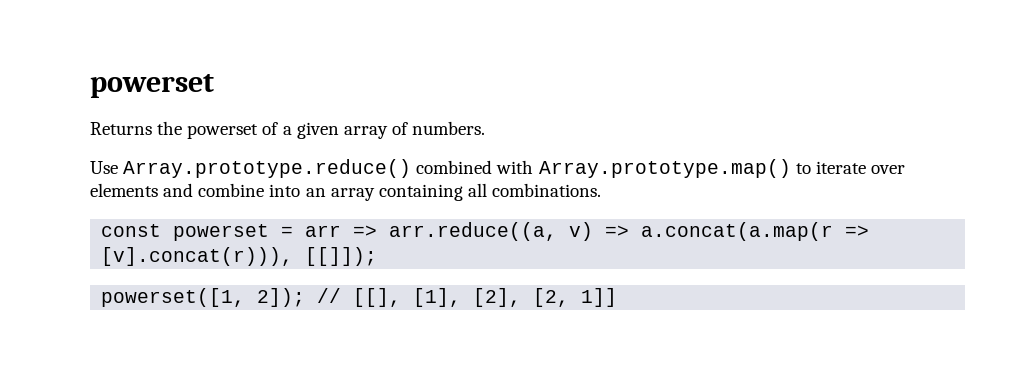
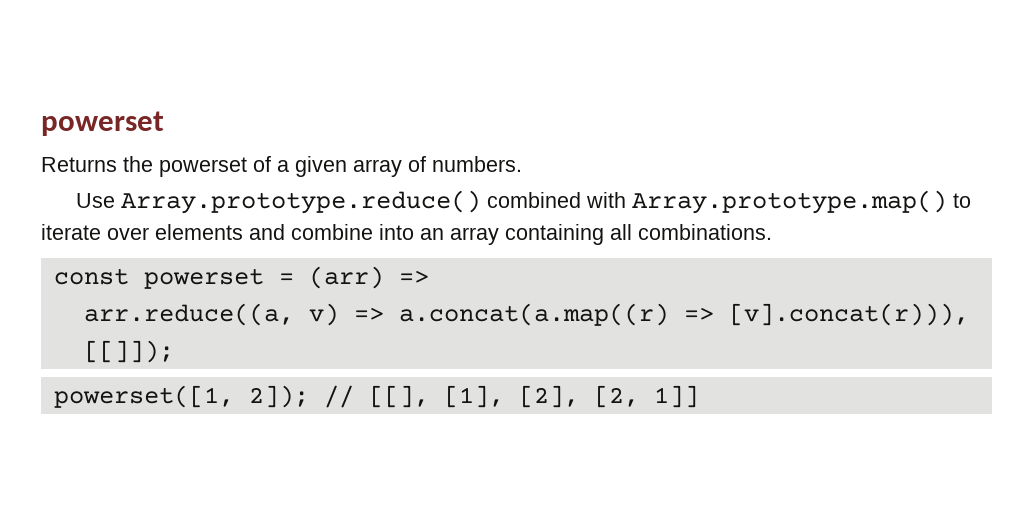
[305,225,378,237] arr => -> [308,266,429,289] (arr) => //
[641,222,834,241] a.concat(a.map(r -> [398,303,669,326] a.concat(a.map((r)

